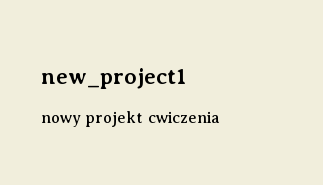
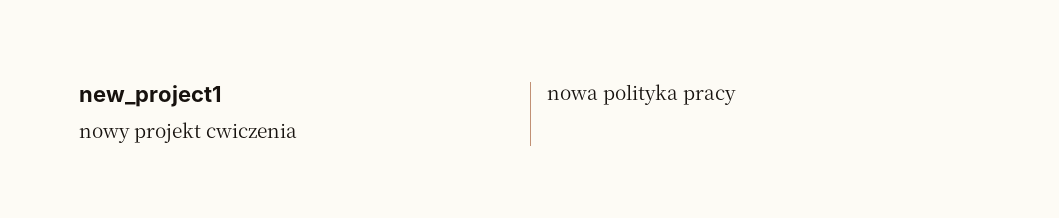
(220, 117) none -> [547,84,737,105] // nowa polityka pracy

